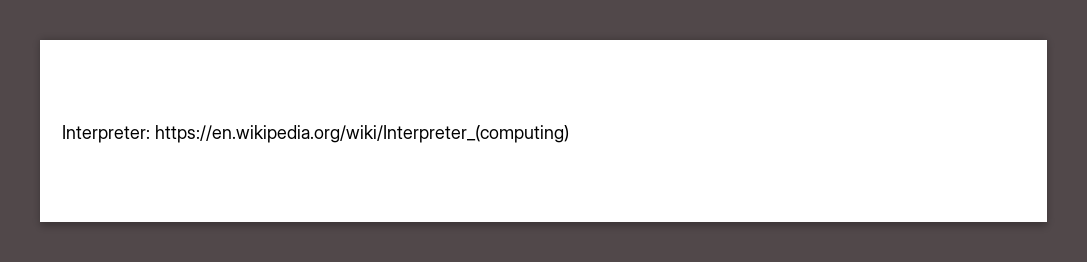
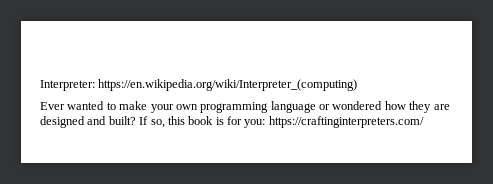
(569, 134) none -> [40,101,450,113] [40,116,424,128] // Ever wanted to make your own programming language or wondered how they are designed and built? If so, this book is for you: https://craftinginterpreters.com/

